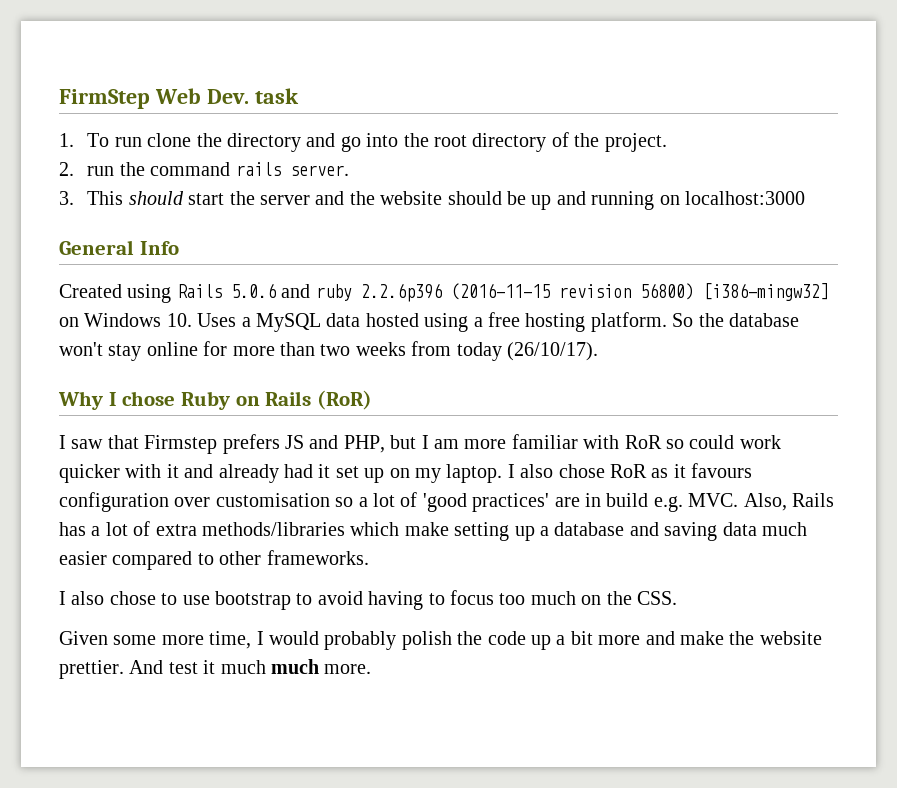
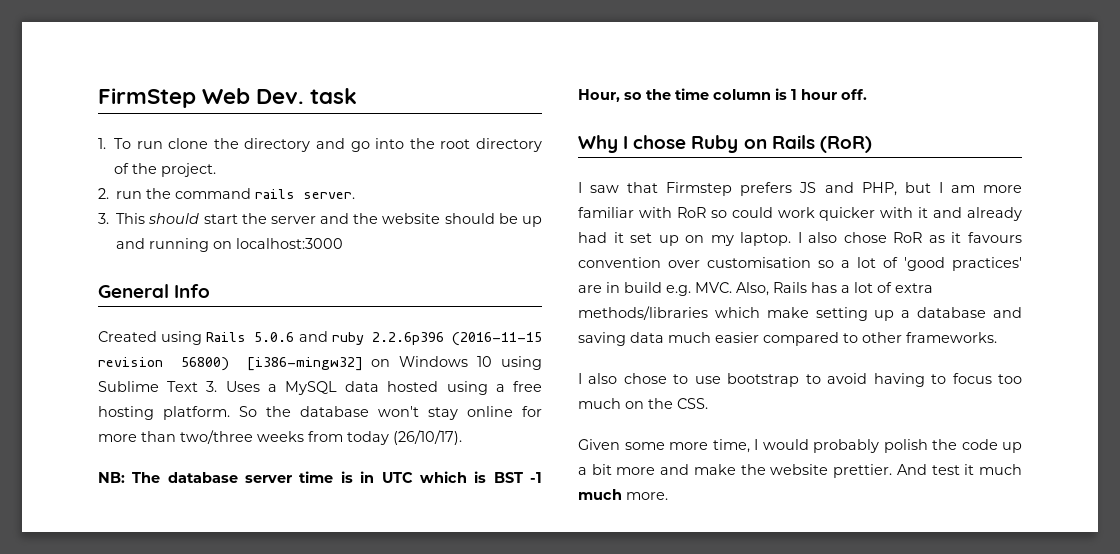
[166,313,192,327] 10. -> [477,356,542,370] [98,381,218,392] 10 using Sublime Text 3.
[320,344,351,356] two -> [180,430,253,444] two/three
(598, 351) none -> [98,471,542,483] [578,88,867,102] // NB: The database server time is in UTC which is BST -1 Hour, so the time column is 1 hour off.
[59,492,169,512] configuration -> [578,257,661,268] convention

